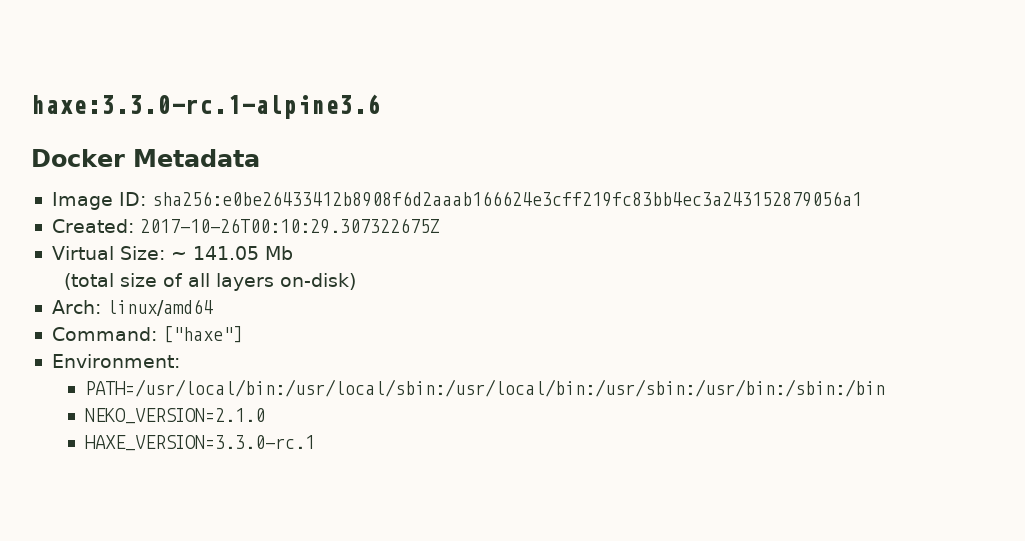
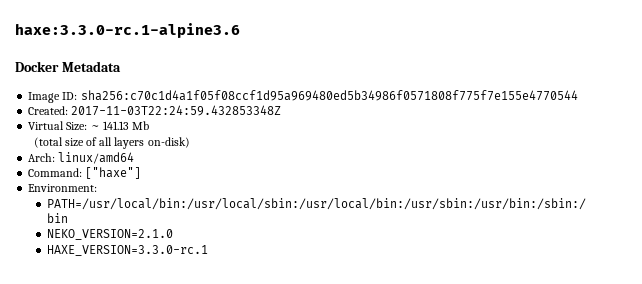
[151,191,862,207] sha256:e0be26433412b8908f6d2aaab166624e3cff219fc83bb4ec3a243152879056a1 -> [80,90,578,101] sha256:c70c1d4a1f05f08ccf1d95a969480ed5b34986f0571808f775f7e155e4770544
[139,218,440,234] 2017-10-26T00:10:29.307322675Z -> [71,105,282,116] 2017-11-03T22:24:59.432853348Z
[192,246,259,260] 141.05 -> [102,121,129,130] 141.13

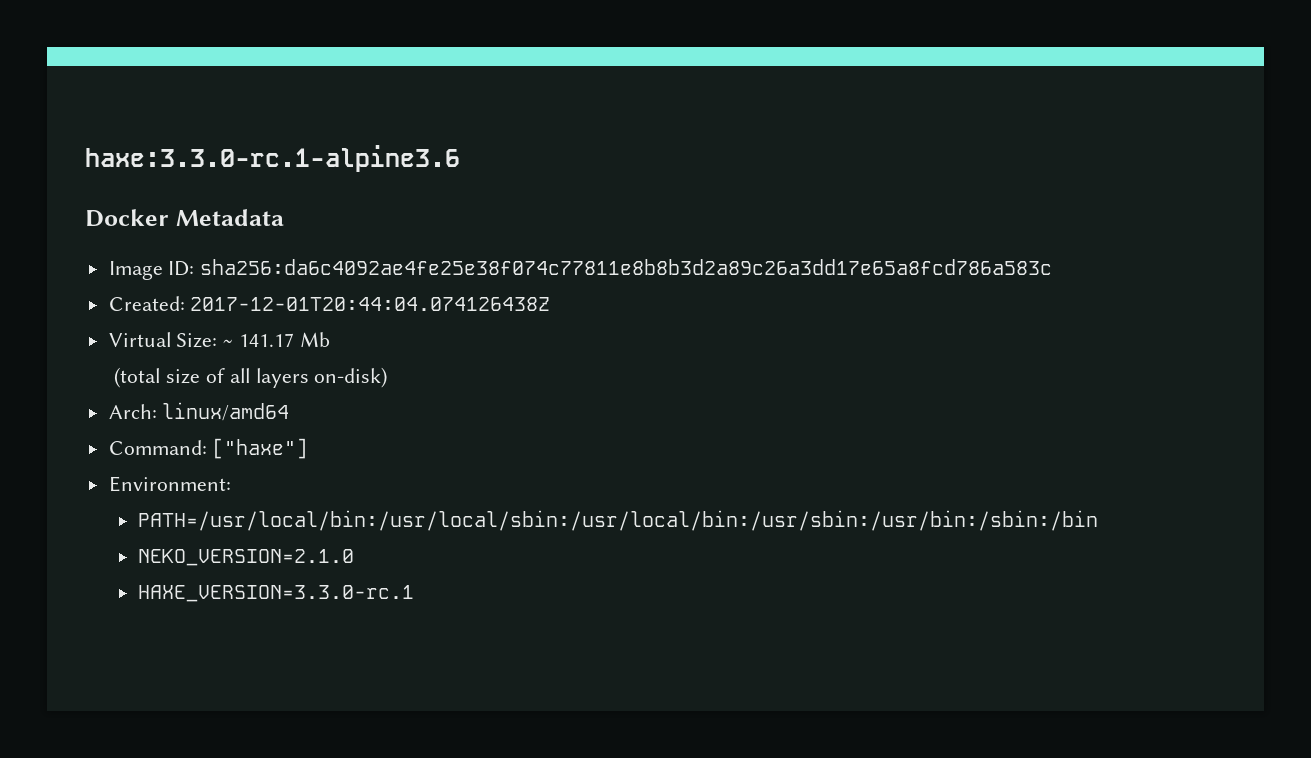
[80,90,578,101] sha256:c70c1d4a1f05f08ccf1d95a969480ed5b34986f0571808f775f7e155e4770544 -> [200,259,1053,275] sha256:da6c4092ae4fe25e38f074c77811e8b8b3d2a89c26a3dd17e65a8fcd786a583c
[71,105,282,116] 2017-11-03T22:24:59.432853348Z -> [190,297,551,311] 2017-12-01T20:44:04.074126438Z
[102,121,129,130] 141.13 -> [239,333,295,347] 141.17

